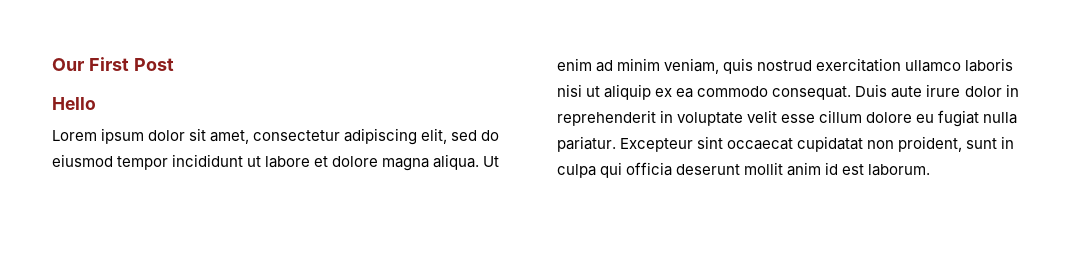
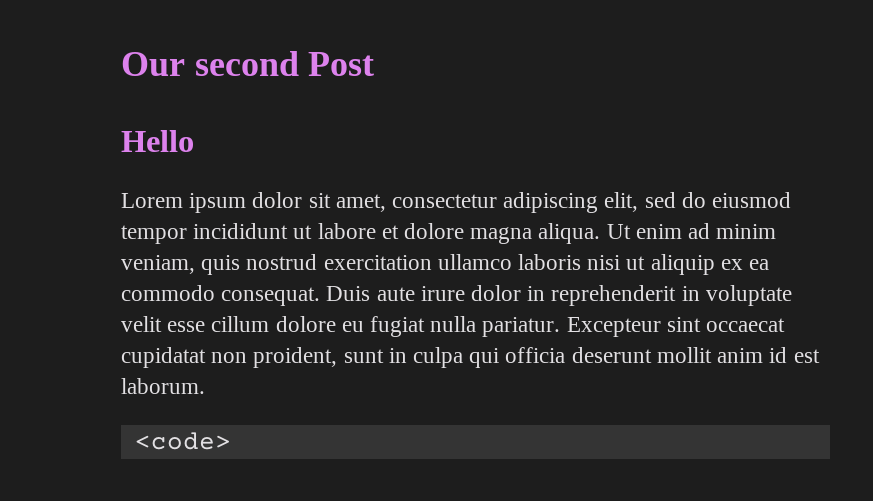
[88,57,129,71] First -> [194,51,299,76] second
(931, 170) none -> [134,432,231,450] // <code>

